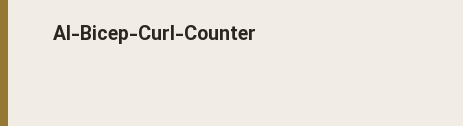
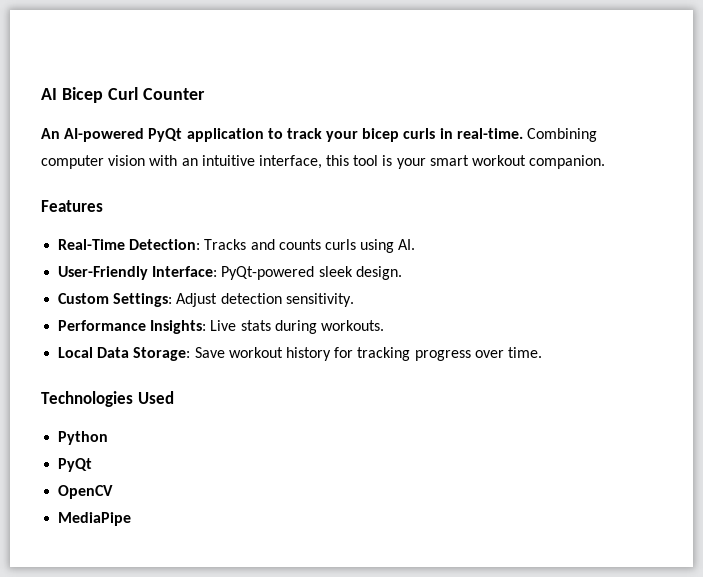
[53,25,256,44] AI-Bicep-Curl-Counter -> [41,87,205,103] [41,128,598,142] [41,155,606,169] [41,200,103,212] [58,239,416,253] [58,266,402,280] [58,293,354,307] [58,320,384,334] [58,347,542,361] [41,391,174,407] [58,431,109,445] [58,458,93,472] [58,485,114,499] [58,512,132,526] AI Bicep Curl Counter // An AI-powered PyQt application to track your bicep curls in real-time. Combining computer vision with an intuitive interface, this tool is your smart workout companion. // Features // Real-Time Detection: Tracks and counts curls using AI. // User-Friendly Interface: PyQt-powered sleek design. // Custom Settings: Adjust detection sensitivity. // Performance Insights: Live stats during workouts. // Local Data Storage: Save workout history for tracking progress over time. // Technologies Used // Python // PyQt // OpenCV // MediaPipe

